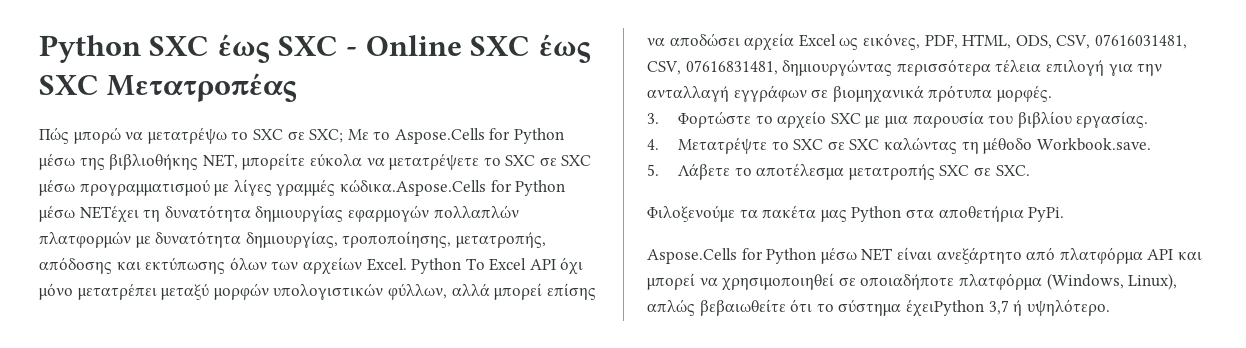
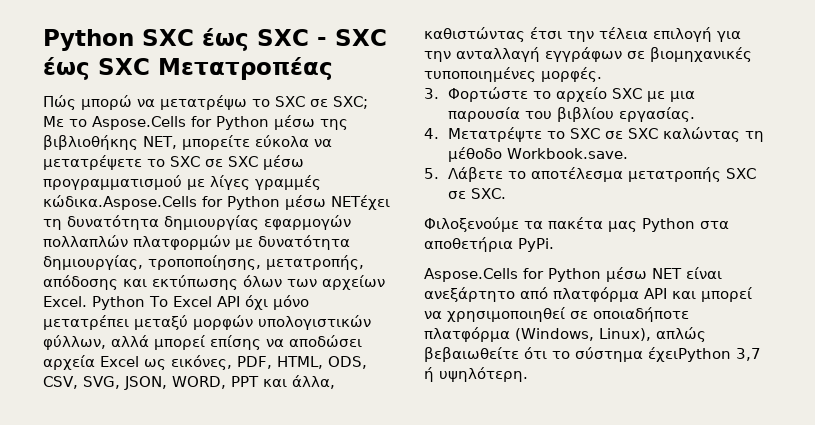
[365,35,462,56] Online -> (327, 41) none
[1094,34,1187,49] [647,59,991,76] 07616031481, CSV, 07616831481, δημιουργώντας περισσότερα -> [83,375,335,390] [424,27,594,42] SVG, JSON, WORD, PPT και άλλα, καθιστώντας έτσι την
[832,85,993,103] βιομηχανικά πρότυπα -> [650,47,752,62] [424,67,536,82] βιομηχανικές τυποποιημένες
[1026,299,1110,316] υψηλότερο. -> [439,367,528,382] υψηλότερη.

